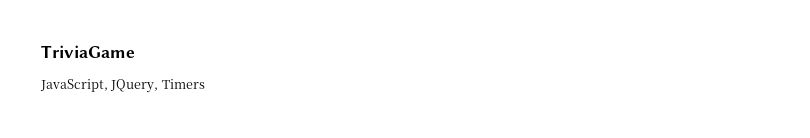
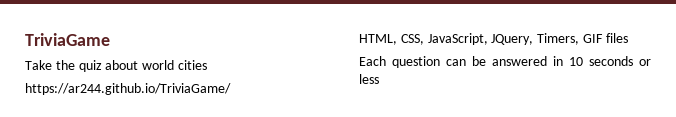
[40,79,205,93] JavaScript, JQuery, Timers -> [25,60,207,72] [25,83,231,95] [359,33,628,45] [359,56,651,68] [359,74,379,84] Take the quiz about world cities // https://ar244.github.io/TriviaGame/ // HTML, CSS, JavaScript, JQuery, Timers, GIF files // Each question can be answered in 10 seconds or less

